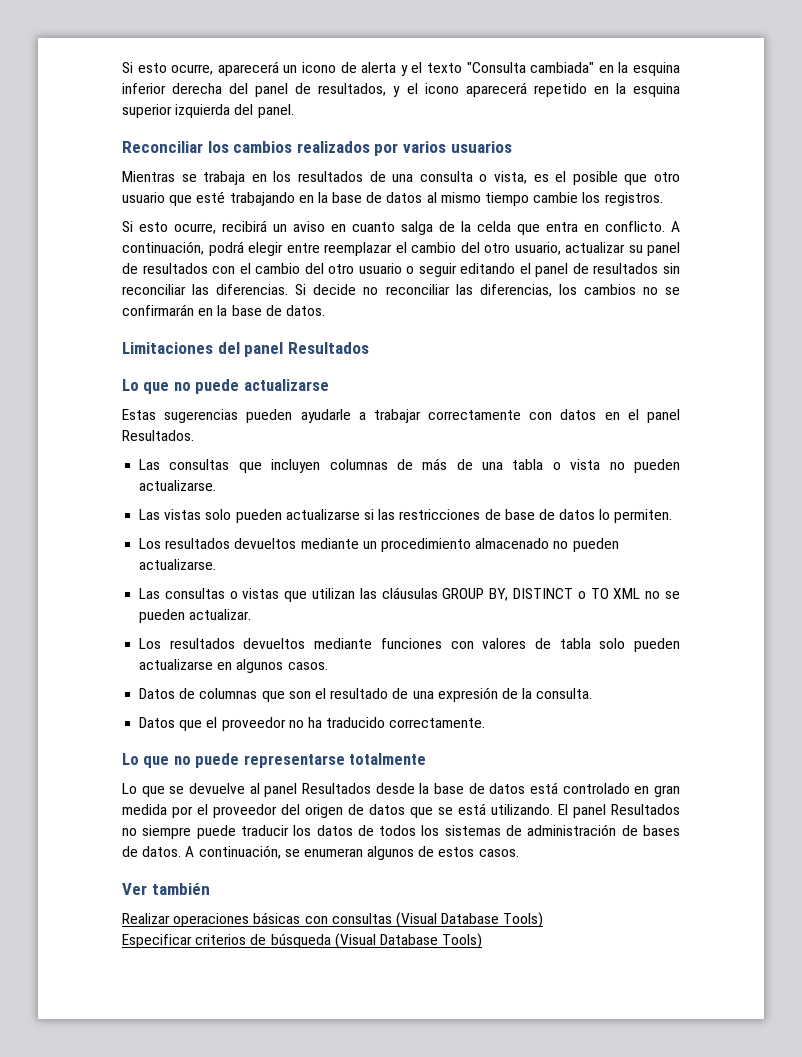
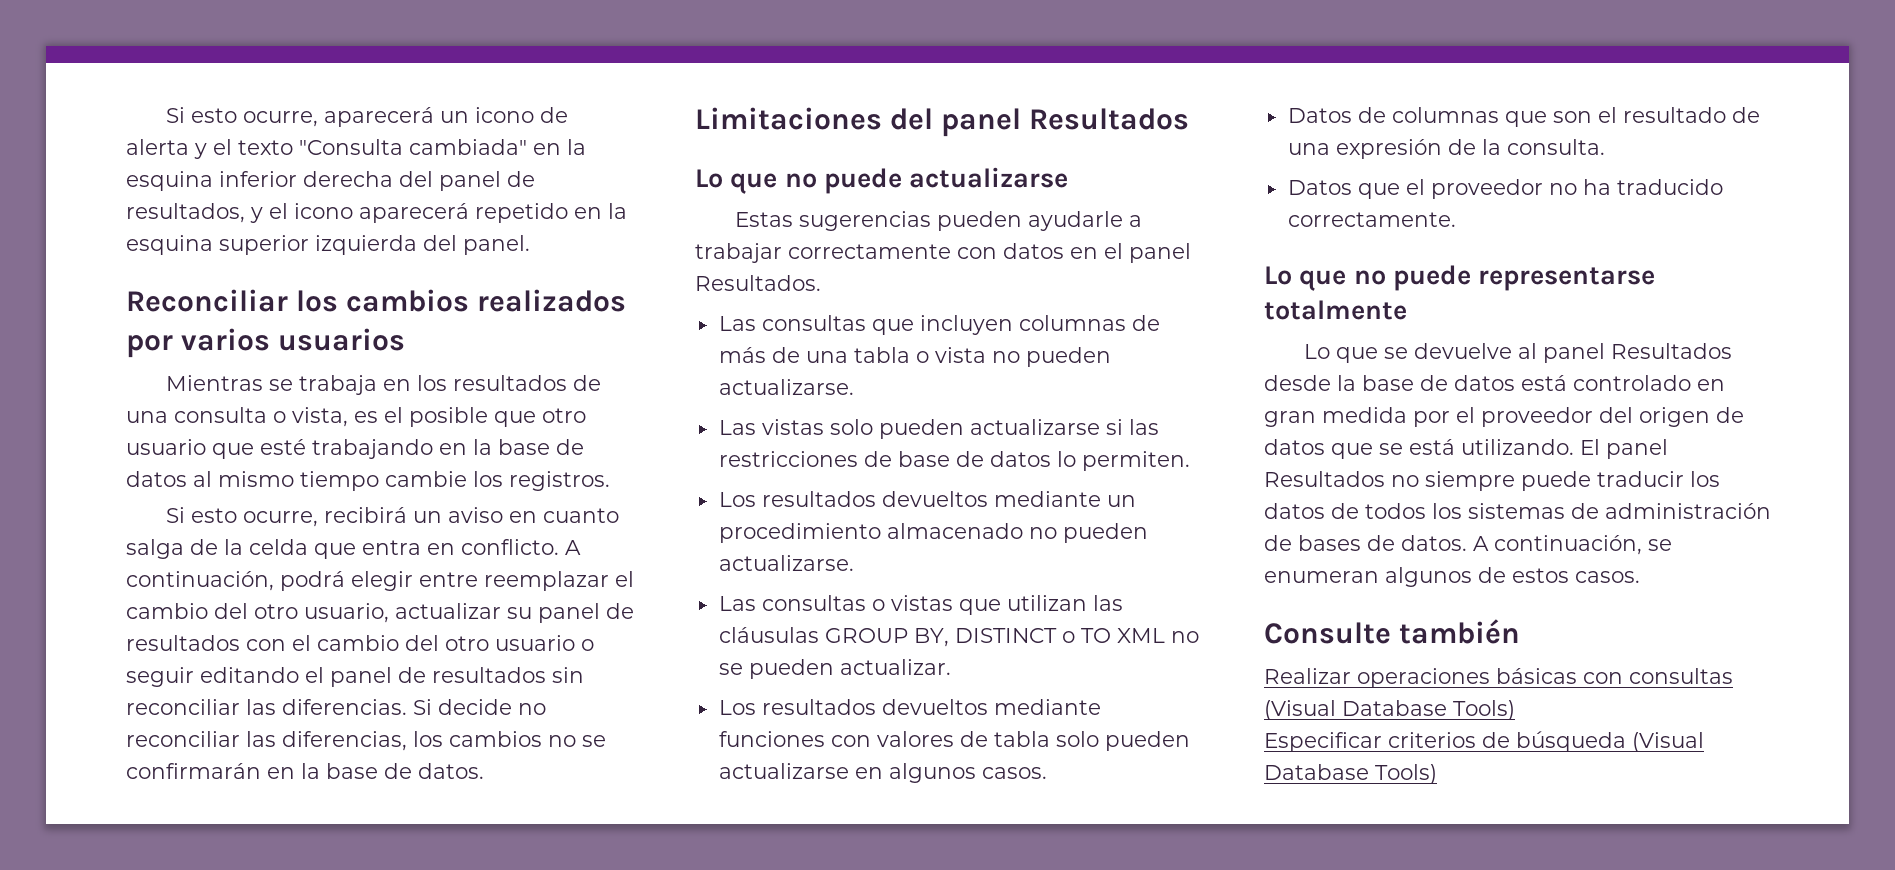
[122,883,147,895] Ver -> [1264,622,1391,644] Consulte

